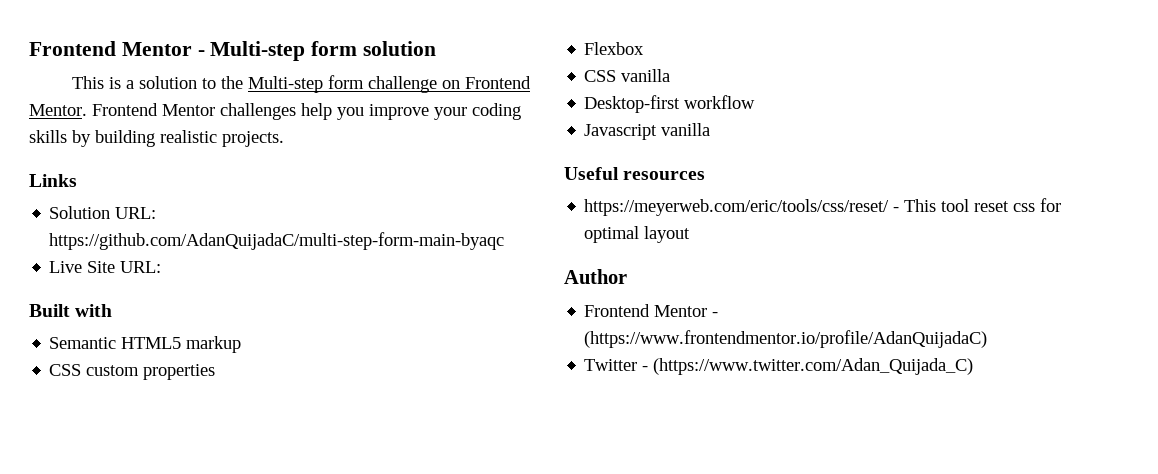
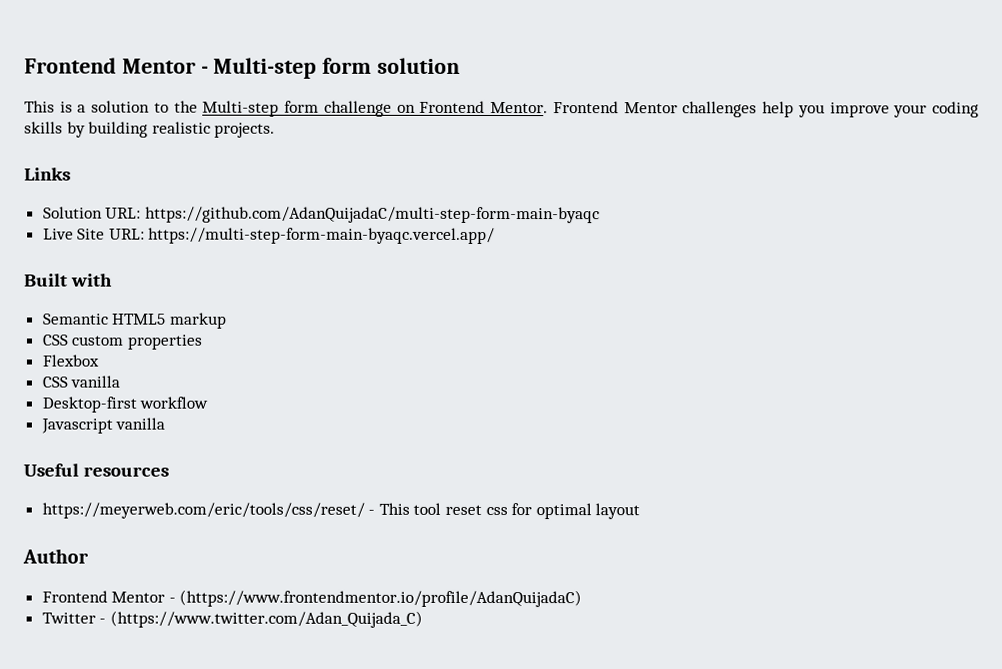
(162, 267) none -> [148,227,496,244] https://multi-step-form-main-byaqc.vercel.app/

